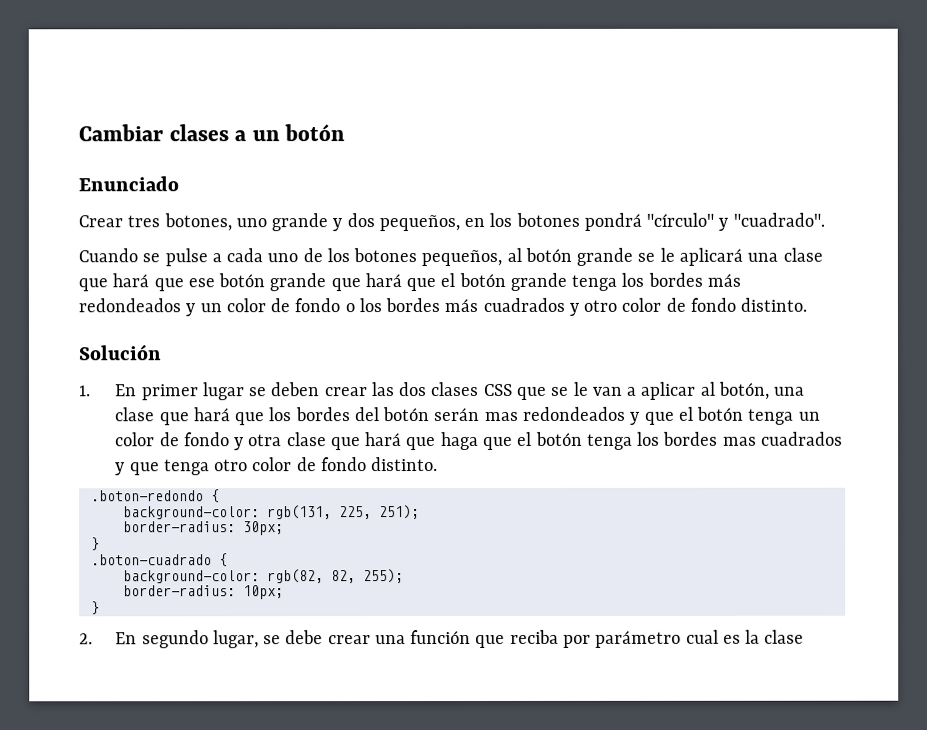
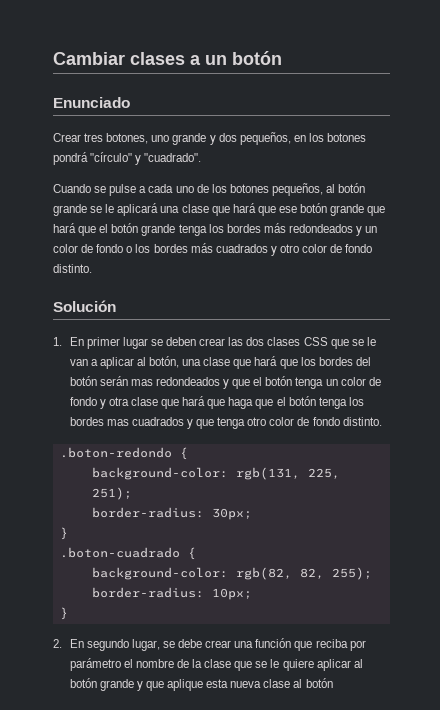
[685,629,805,644] cual es la clase -> [123,659,363,671] [69,678,333,691] el nombre de la clase que se le quiere aplicar al botón grande y que aplique esta nueva clase al botón

